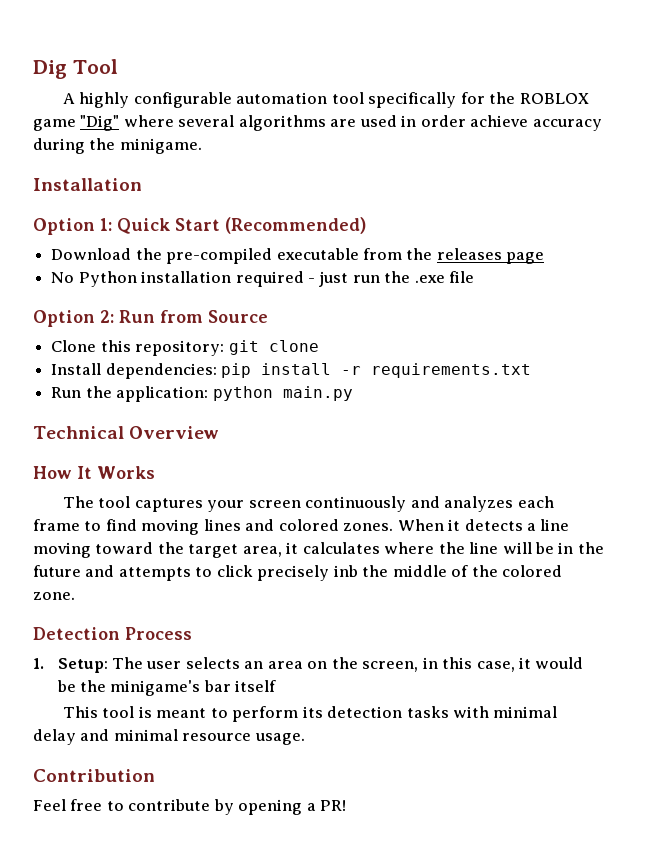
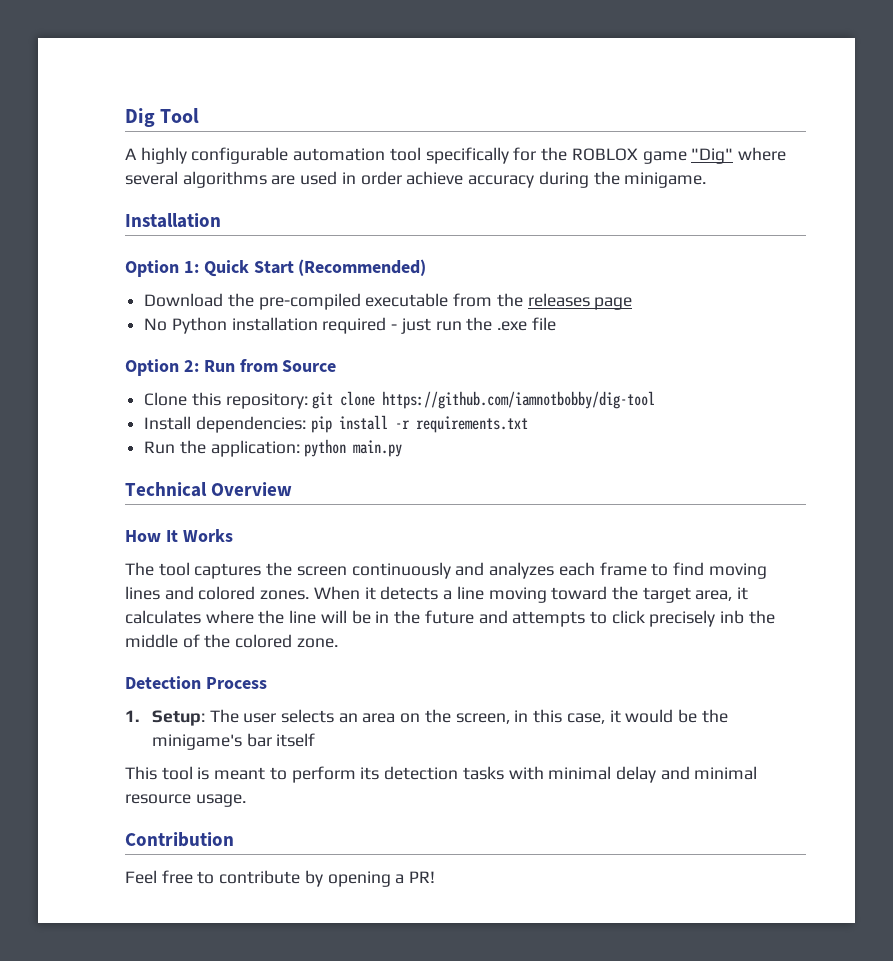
(319, 346) none -> [382,391,656,409] https://github.com/iamnotbobby/dig-tool
[207,500,245,512] your -> [266,562,293,576] the

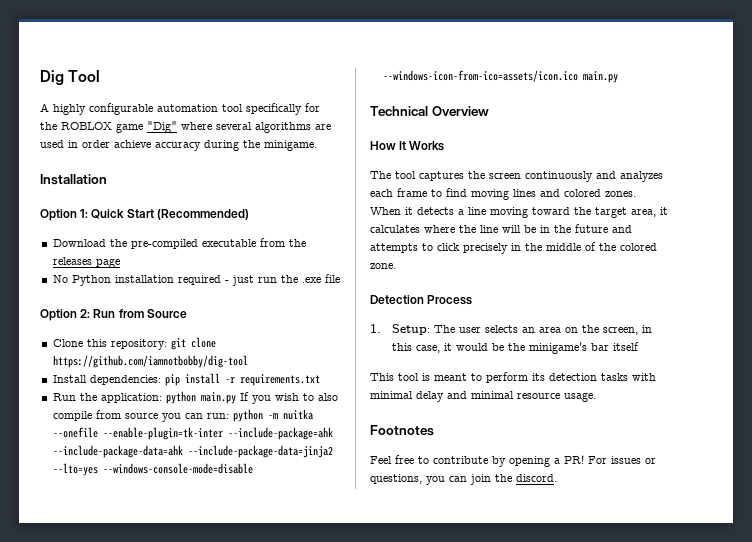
(403, 448) none -> [239,392,338,404] [52,409,313,422] [52,427,333,440] [52,445,333,458] [52,463,253,476] [382,70,618,83] If you wish to also compile from source you can run: python -m nuitka --onefile --enable-plugin=tk-inter --include-package=ahk --include-package-data=ahk --include-package-data=jinja2 --lto=yes --windows-console-mode=disable --windows-icon-from-ico=assets/icon.ico main.py
[720,610,745,624] inb -> [511,243,521,251] in
[125,832,234,847] Contribution -> [370,425,434,436] Footnotes
(436, 877) none -> [588,456,656,464] [370,474,557,485] For issues or questions, you can join the discord.

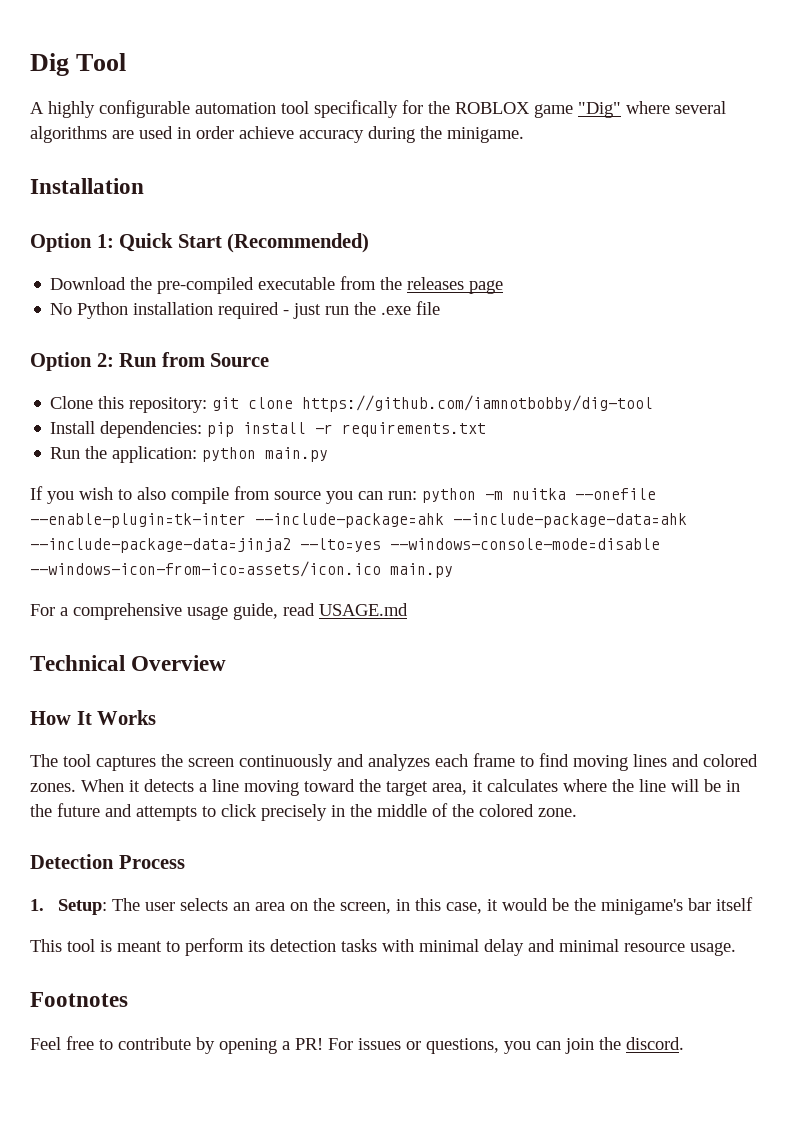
(236, 398) none -> (329, 454) //
(618, 77) none -> [30,603,408,620] // For a comprehensive usage guide, read USAGE.md

